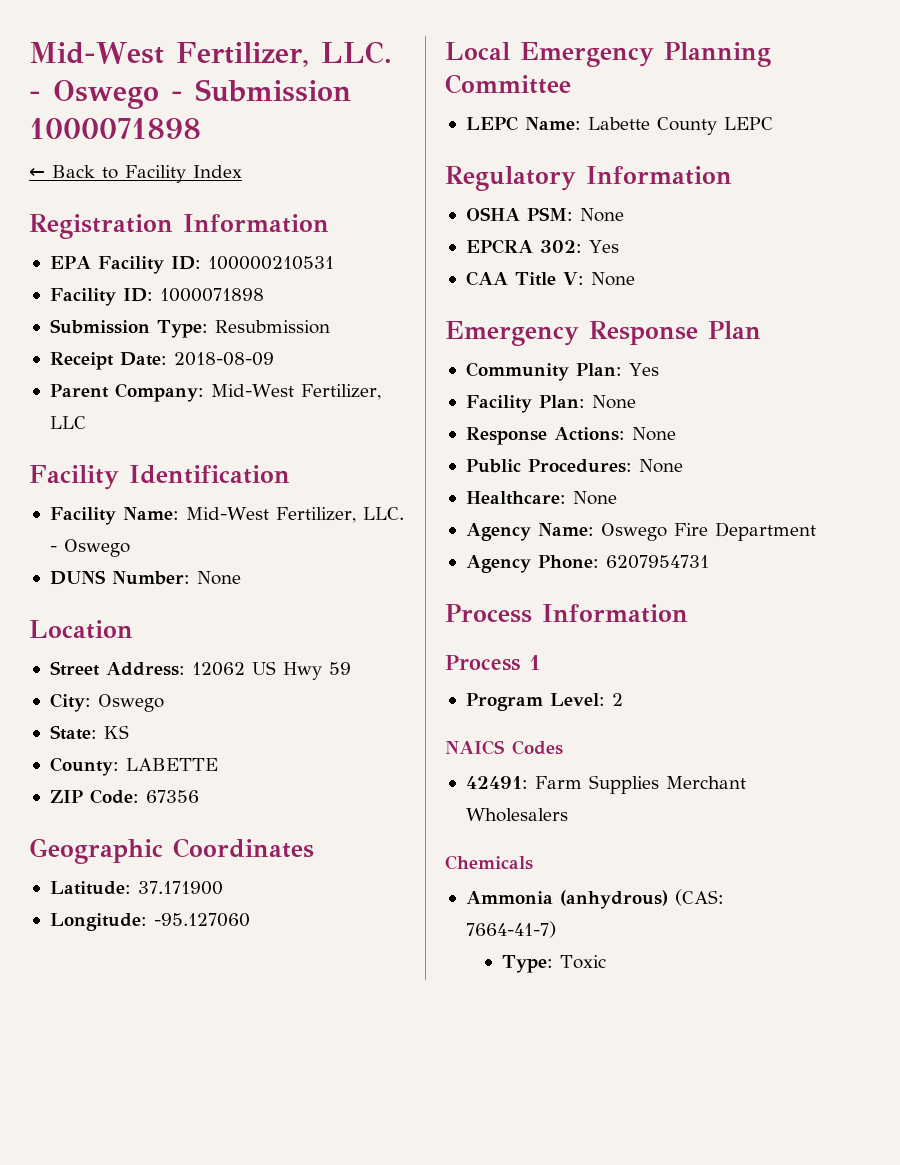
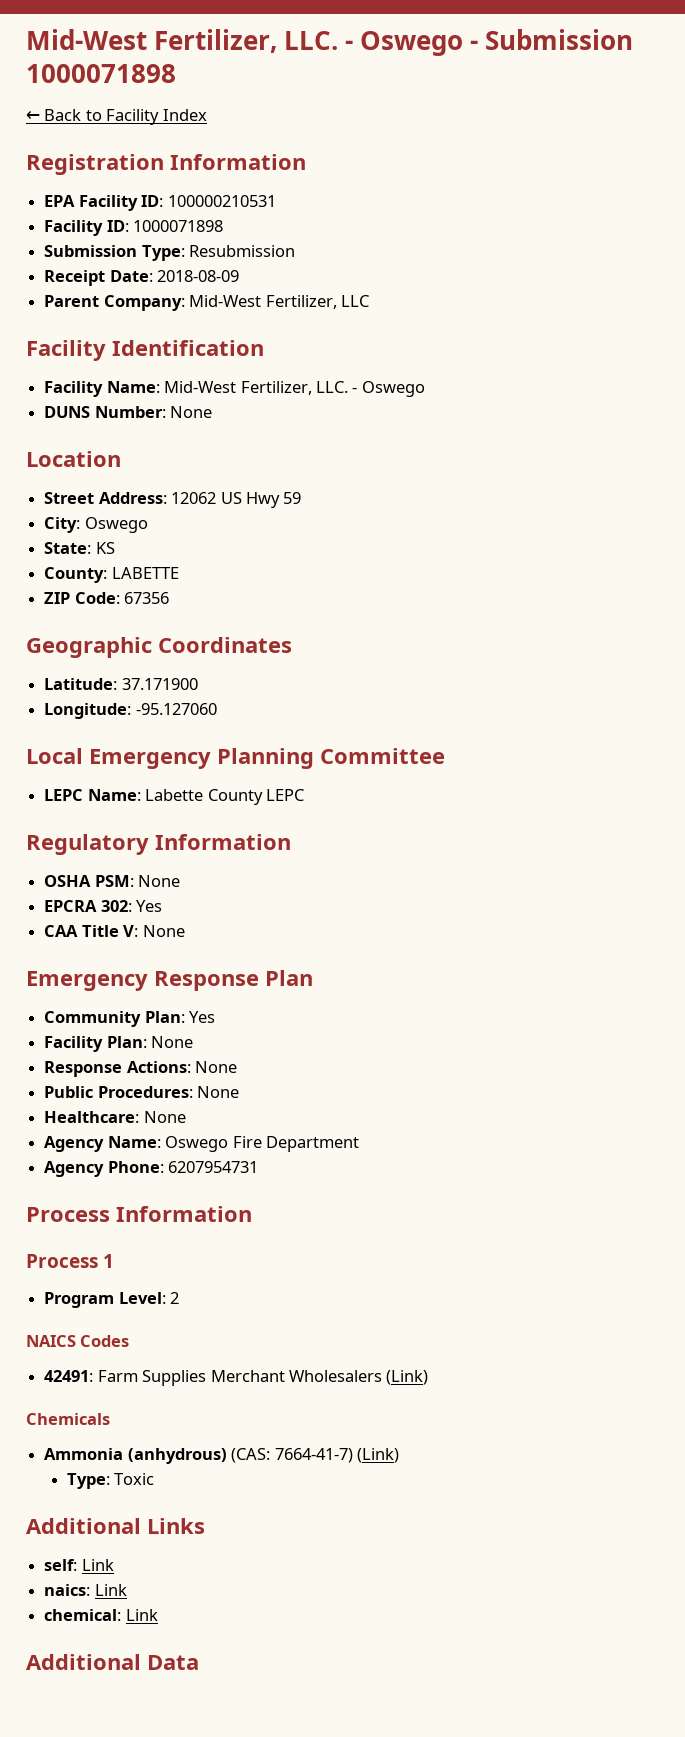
(568, 815) none -> [386,1370,429,1385] (Link)
(556, 929) none -> [356,1448,399,1463] (Link)
(606, 962) none -> [26,1518,205,1534] [44,1559,114,1571] [44,1584,127,1596] [44,1609,158,1621] [26,1654,199,1670] // Additional Links // self: Link // naics: Link // chemical: Link // Additional Data

